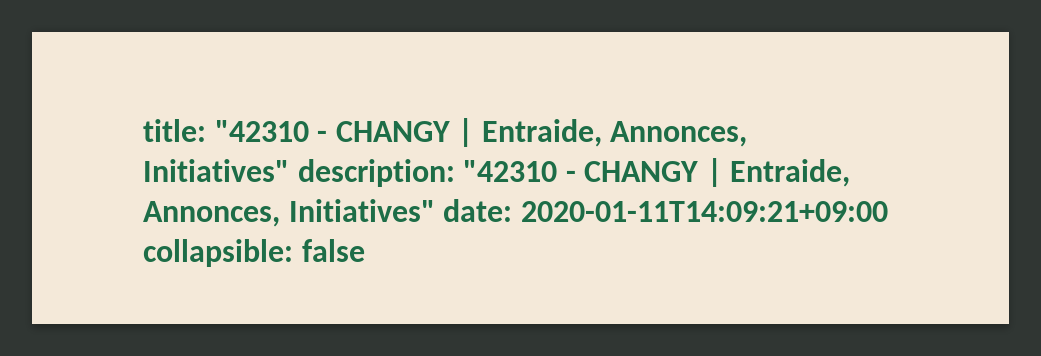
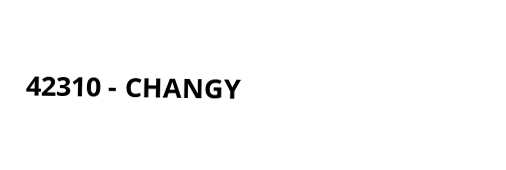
[143,118,748,147] [143,158,851,187] [143,199,888,227] [143,239,365,267] title: "42310 - CHANGY | Entraide, Annonces, Initiatives" description: "42310 - CHANGY | Entraide, Annonces, Initiatives" date: 2020-01-11T14:09:21+09:00 collapsible: false -> [25,76,242,99] 42310 - CHANGY

